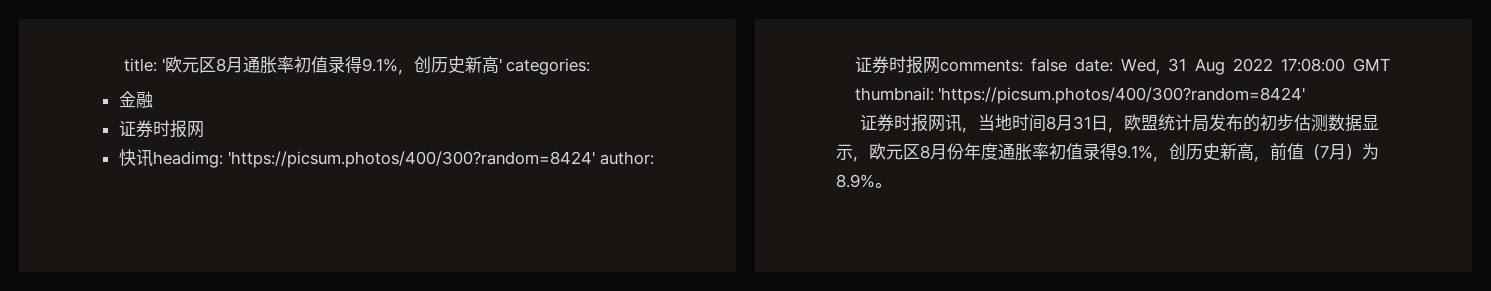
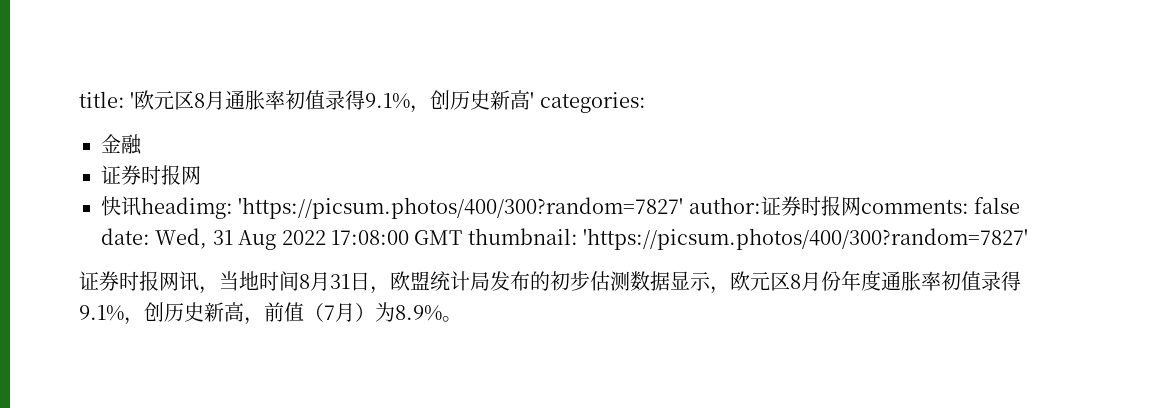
[227,151,595,168] 'https://picsum.photos/400/300?random=8424' -> [238,197,684,219] 'https://picsum.photos/400/300?random=7827'
[938,87,1306,104] 'https://picsum.photos/400/300?random=8424' -> [583,228,1029,250] 'https://picsum.photos/400/300?random=7827'

